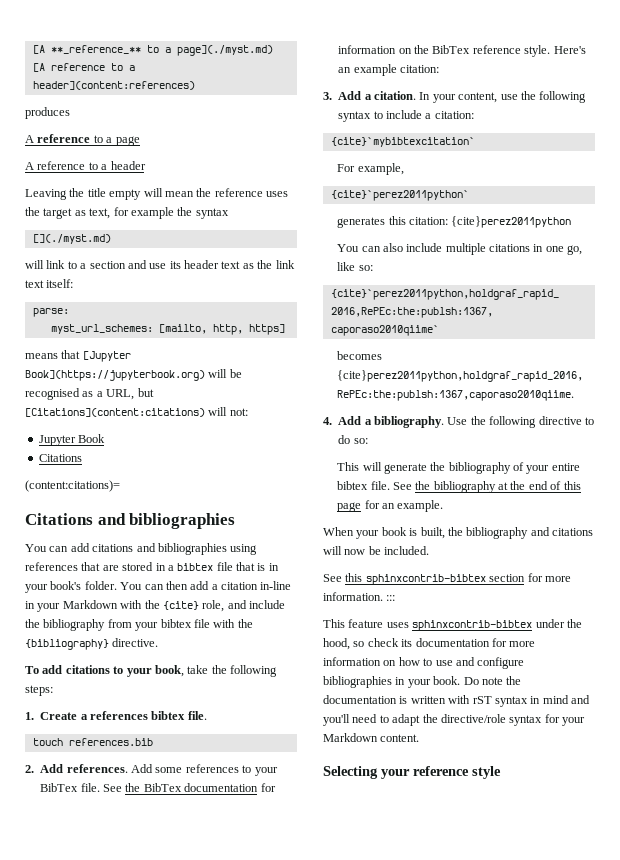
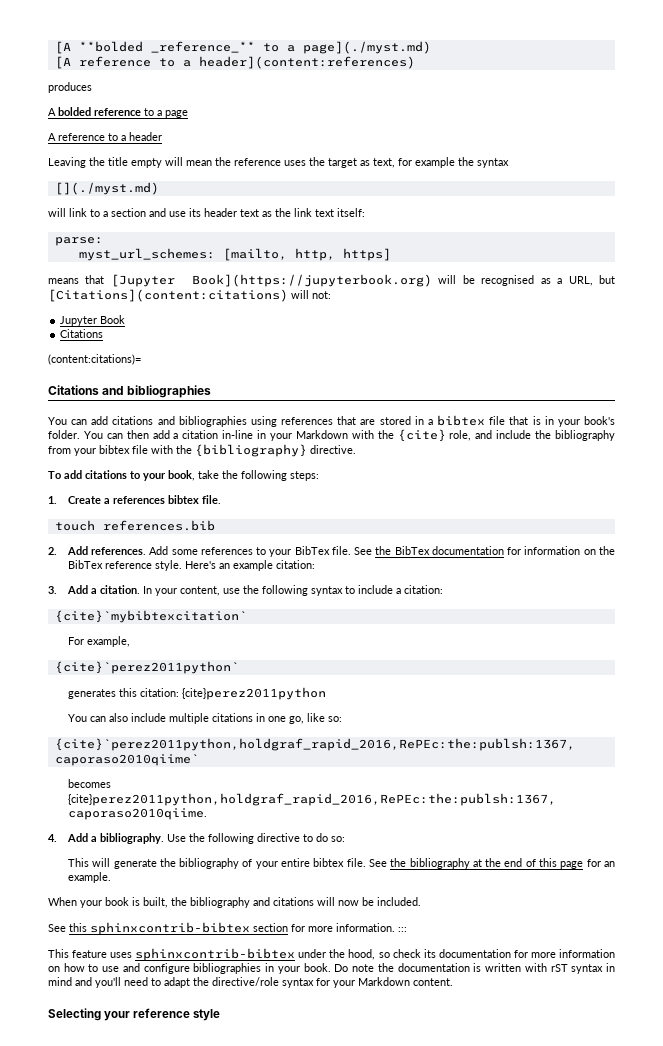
[32,45,141,54] [A **_reference_** -> [54,41,255,54] [A **bolded _reference_**
(34, 139) none -> [58,107,91,116] bolded

